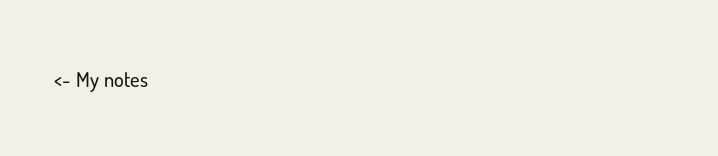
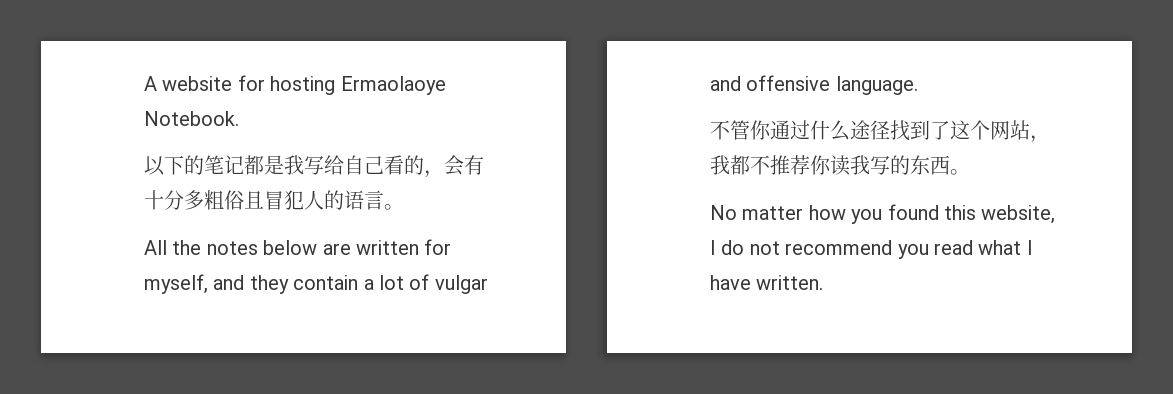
[54,72,149,92] <- My notes -> [144,75,446,95] [144,111,239,126] [144,155,484,178] [144,190,404,210] [144,239,452,255] [144,274,488,294] [710,75,918,95] [710,120,1050,143] [710,155,970,176] [710,204,1056,224] [710,240,1033,259] [710,275,824,290] A website for hosting Ermaolaoye Notebook. // 以下的笔记都是我写给自己看的，会有十分多粗俗且冒犯人的语言。 // All the notes below are written for myself, and they contain a lot of vulgar and offensive language. // 不管你通过什么途径找到了这个网站，我都不推荐你读我写的东西。 // No matter how you found this website, I do not recommend you read what I have written.

